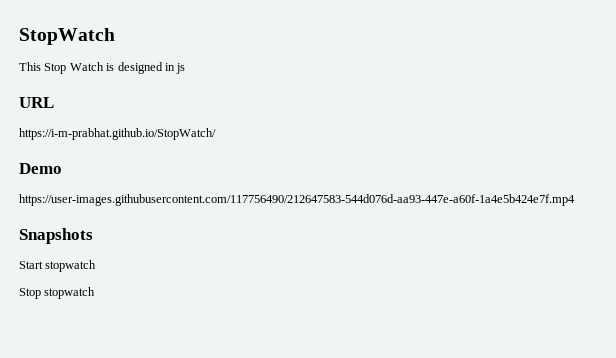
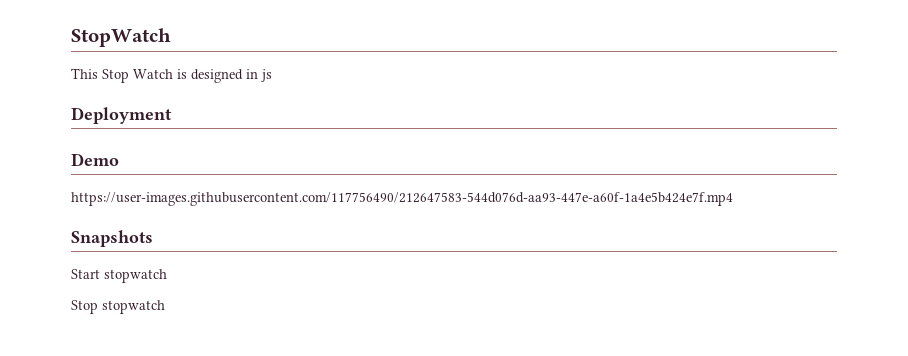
[19,97,54,108] [19,128,216,140] URL // https://i-m-prabhat.github.io/StopWatch/ -> [71,107,172,124] Deployment

